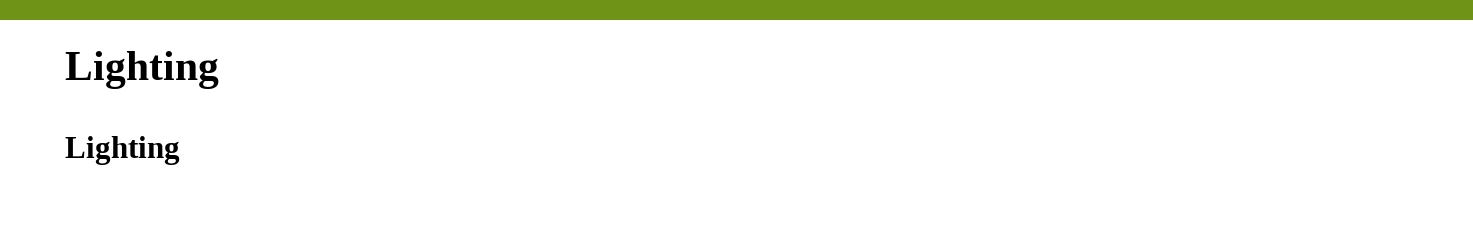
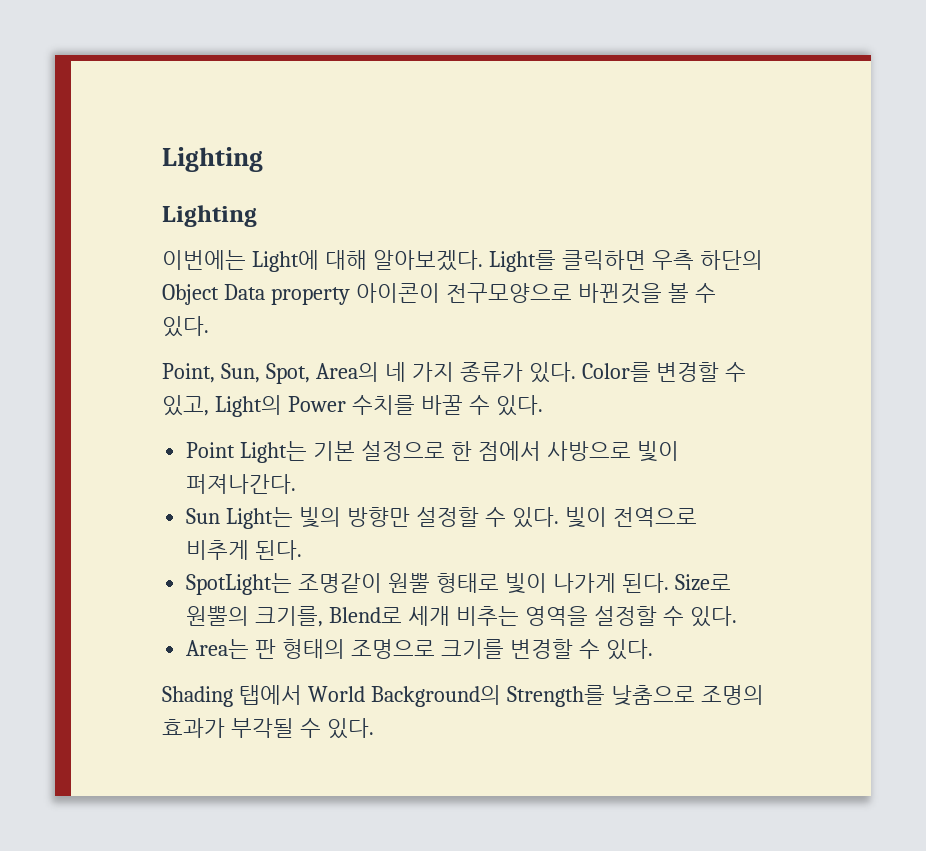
(180, 150) none -> [162,250,763,272] [162,283,716,305] [162,316,209,337] [162,362,747,384] [162,395,543,417] [186,441,679,463] [186,474,297,494] [186,507,697,529] [186,540,303,560] [186,573,731,595] [186,606,737,627] [186,639,653,660] [162,685,764,707] [162,718,374,739] // 이번에는 Light에 대해 알아보겠다. Light를 클릭하면 우측 하단의 Object Data property 아이콘이 전구모양으로 바뀐것을 볼 수 있다. // Point, Sun, Spot, Area의 네 가지 종류가 있다. Color를 변경할 수 있고, Light의 Power 수치를 바꿀 수 있다. // Point Light는 기본 설정으로 한 점에서 사방으로 빛이 퍼져나간다. // Sun Light는 빛의 방향만 설정할 수 있다. 빛이 전역으로 비추게 된다. // SpotLight는 조명같이 원뿔 형태로 빛이 나가게 된다. Size로 원뿔의 크기를, Blend로 세개 비추는 영역을 설정할 수 있다. // Area는 판 형태의 조명으로 크기를 변경할 수 있다. // Shading 탭에서 World Background의 Strength를 낮춤으로 조명의 효과가 부각될 수 있다.

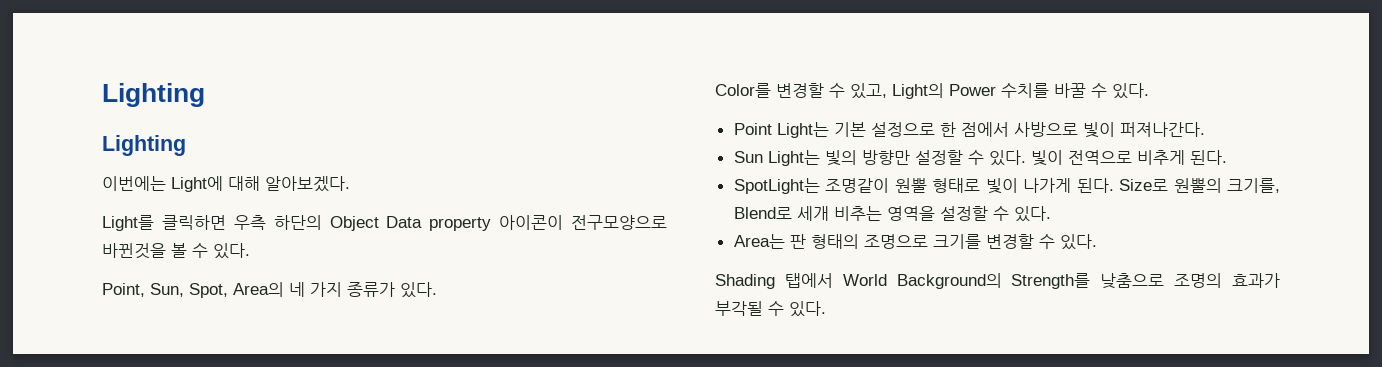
(483, 260) none -> (350, 184) //
(576, 372) none -> (437, 290) //

